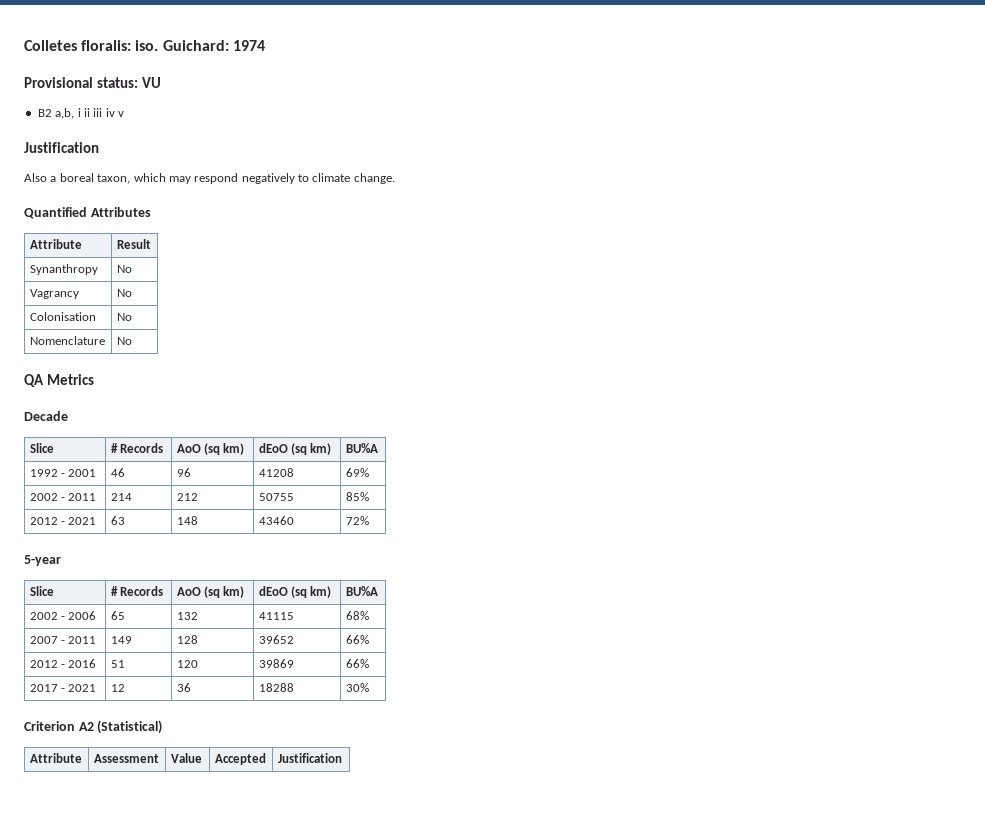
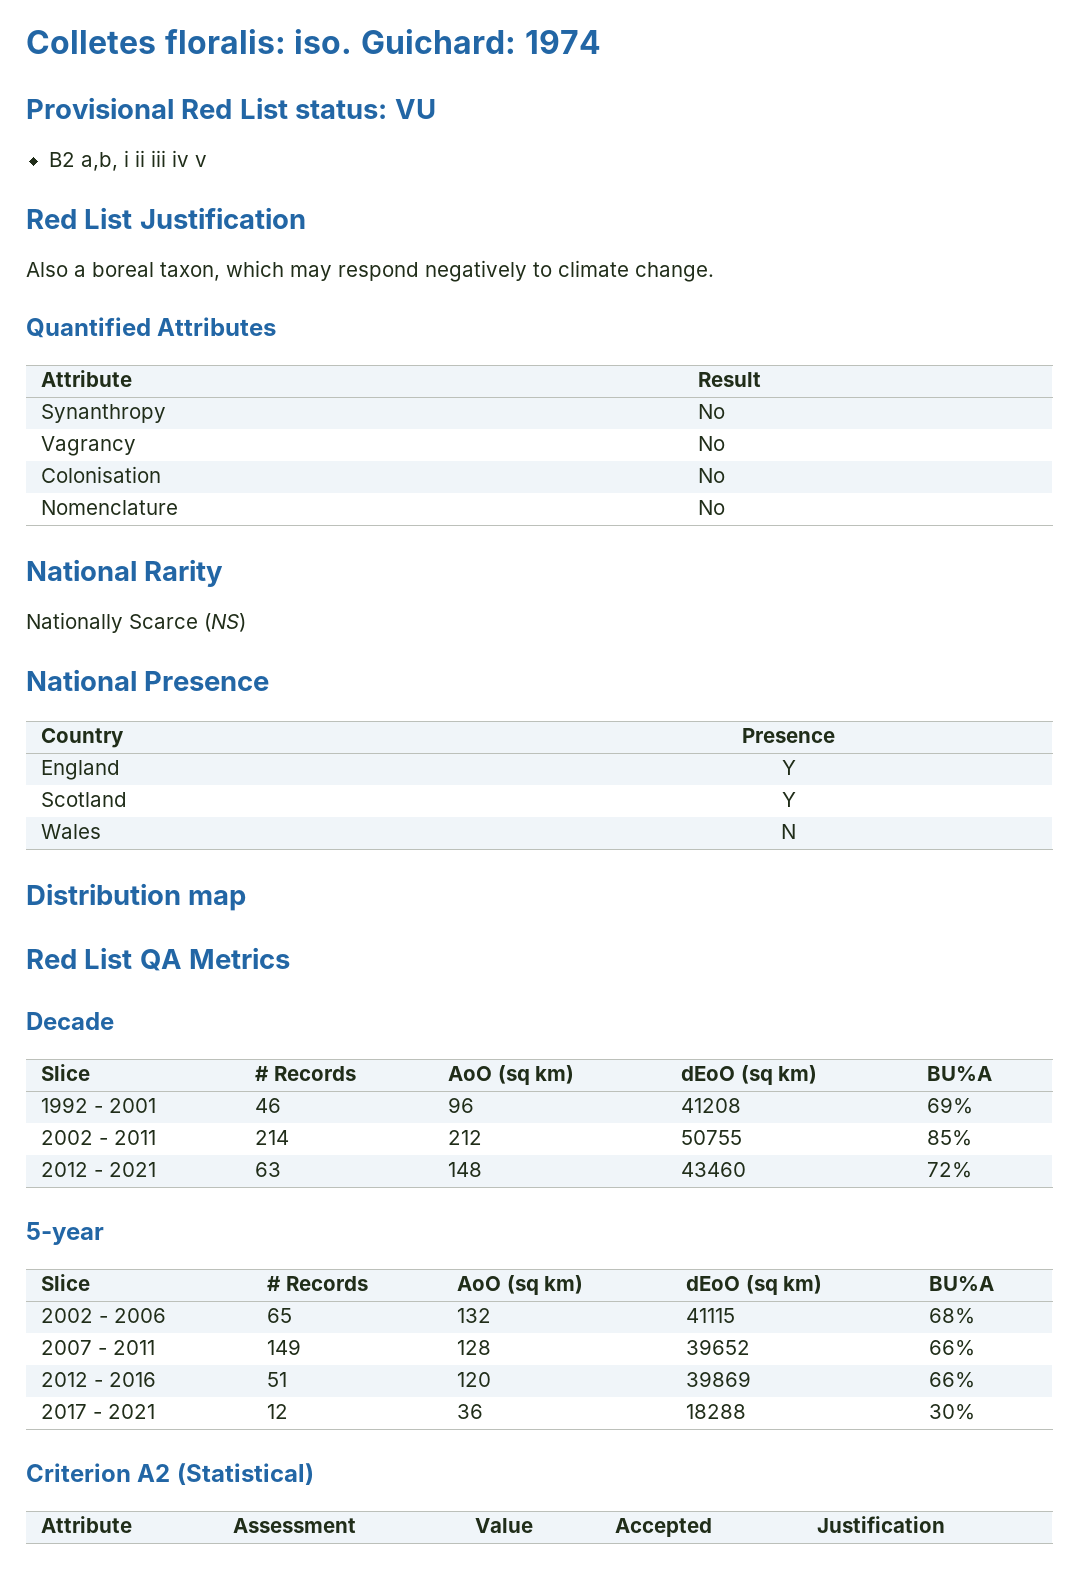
(93, 82) none -> [181,97,288,119] Red List
(124, 114) none -> [26,207,133,229] Red List
(132, 341) none -> [26,559,224,587] [26,612,246,633] [26,669,270,691] [41,728,125,748] [742,728,835,743] [41,760,121,780] [781,760,796,775] [41,792,128,807] [781,792,796,807] [41,824,102,839] [781,824,796,839] [26,883,247,911] [26,947,133,969] National Rarity // Nationally Scarce (NS) // National Presence // Country | Presence // England | Y // Scotland | Y // Wales | N // Distribution map // Red List

